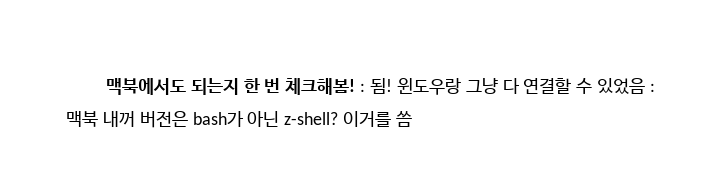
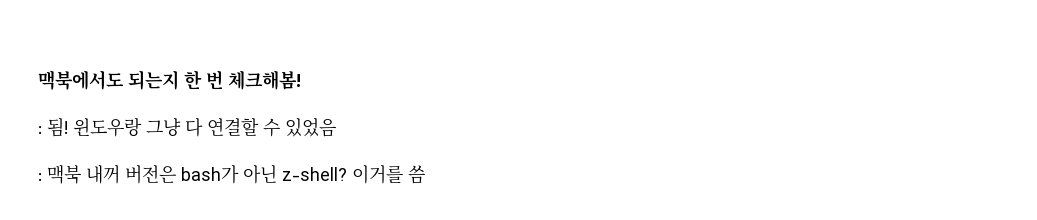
(356, 86) none -> (301, 80) //
(646, 86) none -> (336, 127) //

